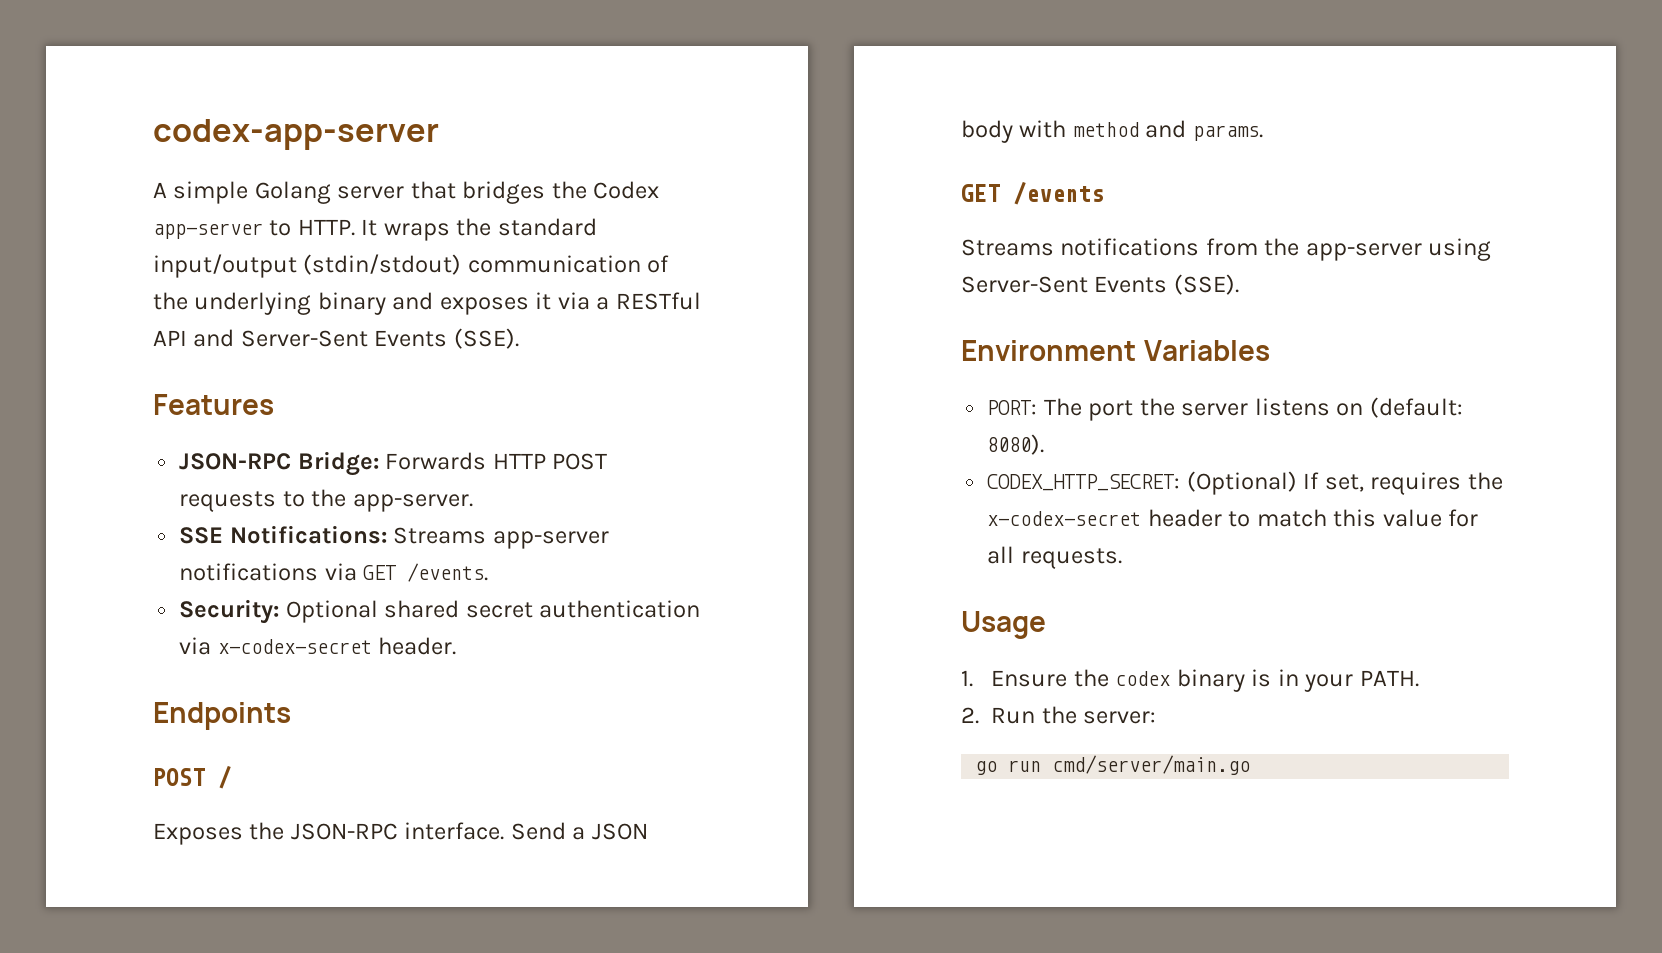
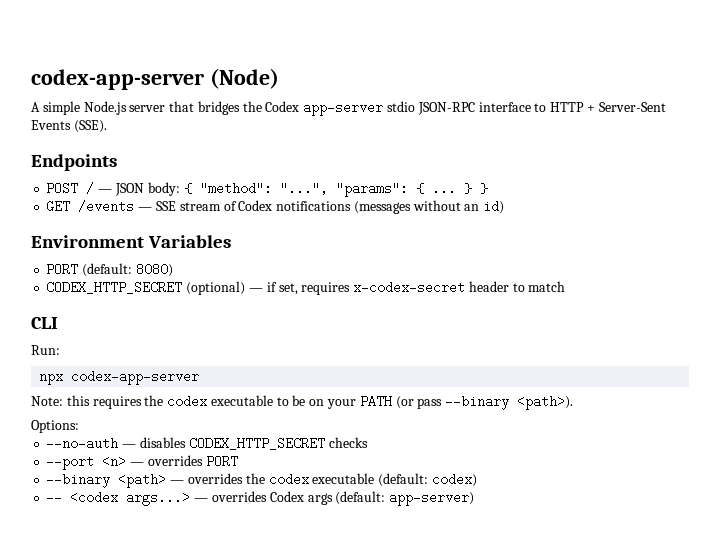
[153,119,439,150] codex-app-server -> [31,68,279,90] codex-app-server (Node)
[254,181,331,204] Golang -> [83,101,127,115] Node.js
[269,218,597,241] [153,254,670,278] [153,292,701,315] [153,328,519,349] [153,394,274,415] [179,451,608,476] [179,489,473,512] [179,525,609,549] [179,563,489,582] [179,599,701,624] [179,637,457,655] [153,702,291,730] [153,765,231,789] [153,822,648,845] [961,120,1263,143] [961,181,1104,205] [961,238,1492,261] [961,274,1239,295] [961,340,1270,361] [987,397,1463,421] [987,434,1045,455] [987,471,1320,495] to HTTP. It wraps the standard input/output (stdin/stdout) communication of the underlying binary and exposes it via a RESTful API and Server-Sent Events (SSE). // Features // JSON-RPC Bridge: Forwards HTTP POST requests to the app-server. // SSE Notifications: Streams app-server notifications via GET /events. // Security: Optional shared secret authentication via x-codex-secret header. // Endpoints // POST / // Exposes the JSON-RPC interface. Send a JSON body with method and params. // GET /events // Streams notifications from the app-server using Server-Sent Events (SSE). // Environment Variables // PORT: The port the server listens on (default: 8080). // CODEX_HTTP_SECRET: (Optional) If -> [387,101,666,115] [31,120,107,133] [31,154,117,171] [46,182,488,197] [46,200,505,214] [31,235,232,248] [46,263,173,277] [46,281,277,295] stdio JSON-RPC interface to HTTP + Server-Sent Events (SSE). // Endpoints // POST / — JSON body: { "method": "...", "params": { ... } } // GET /events — SSE stream of Codex notifications (messages without an id) // Environment Variables // PORT (default: 8080) // CODEX_HTTP_SECRET (optional) — if
[1467,472,1503,490] the -> (351, 288) none
[1333,509,1479,527] [987,546,1122,569] [961,611,1046,639] [961,669,1419,692] [961,706,1157,724] [975,755,1251,775] this value for all requests. // Usage // 1. Ensure the codex binary is in your PATH. // 2. Run the server: // go run cmd/server/main.go -> [31,317,58,329] [31,345,60,355] [39,370,200,385] [31,395,574,410] [31,420,79,433] [46,437,368,450] [46,455,238,470] [46,473,477,488] [46,491,475,506] // CLI // Run: // npx codex-app-server // Note: this requires the codex executable to be on your PATH (or pass --binary <path>). // Options: // --no-auth — disables CODEX_HTTP_SECRET checks // --port <n> — overrides PORT // --binary <path> — overrides the codex executable (default: codex) // -- <codex args...> — overrides Codex args (default: app-server)

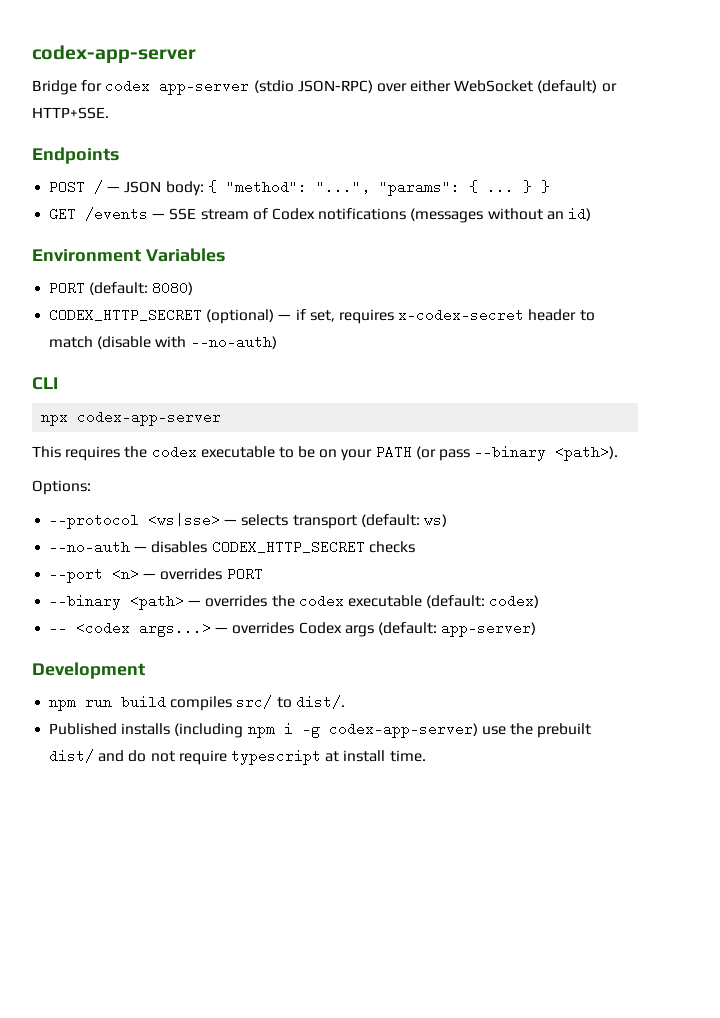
[31,68,279,90] [31,101,666,116] [31,120,107,133] codex-app-server (Node) // A simple Node.js server that bridges the Codex app-server stdio JSON-RPC interface to HTTP + Server-Sent Events (SSE). -> [32,45,196,64] [32,79,617,95] [32,107,109,119] codex-app-server // Bridge for codex app-server (stdio JSON-RPC) over either WebSocket (default) or HTTP+SSE.
(566, 286) none -> [97,335,277,349] (disable with --no-auth)
[31,345,60,355] // Run: -> (58, 383) none
[31,395,90,406] Note: this -> [32,446,61,458] This
(79, 426) none -> [49,513,447,529] // --protocol <ws|sse> — selects transport (default: ws)
(475, 498) none -> [32,662,145,679] [49,695,345,711] [49,722,592,738] [49,749,426,765] // Development // npm run build compiles src/ to dist/. // Published installs (including npm i -g codex-app-server) use the prebuilt dist/ and do not require typescript at install time.

